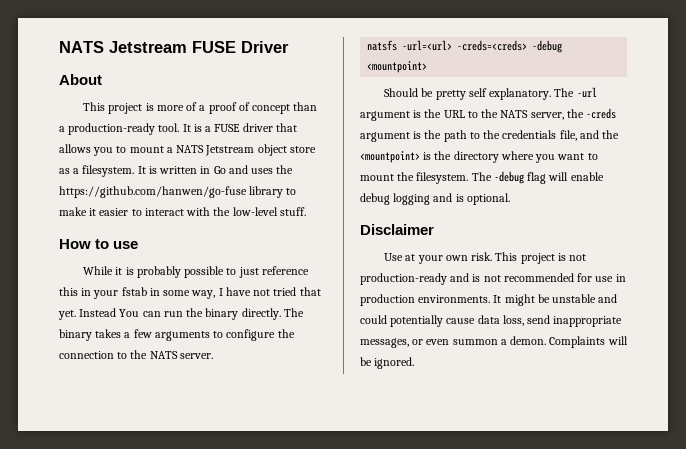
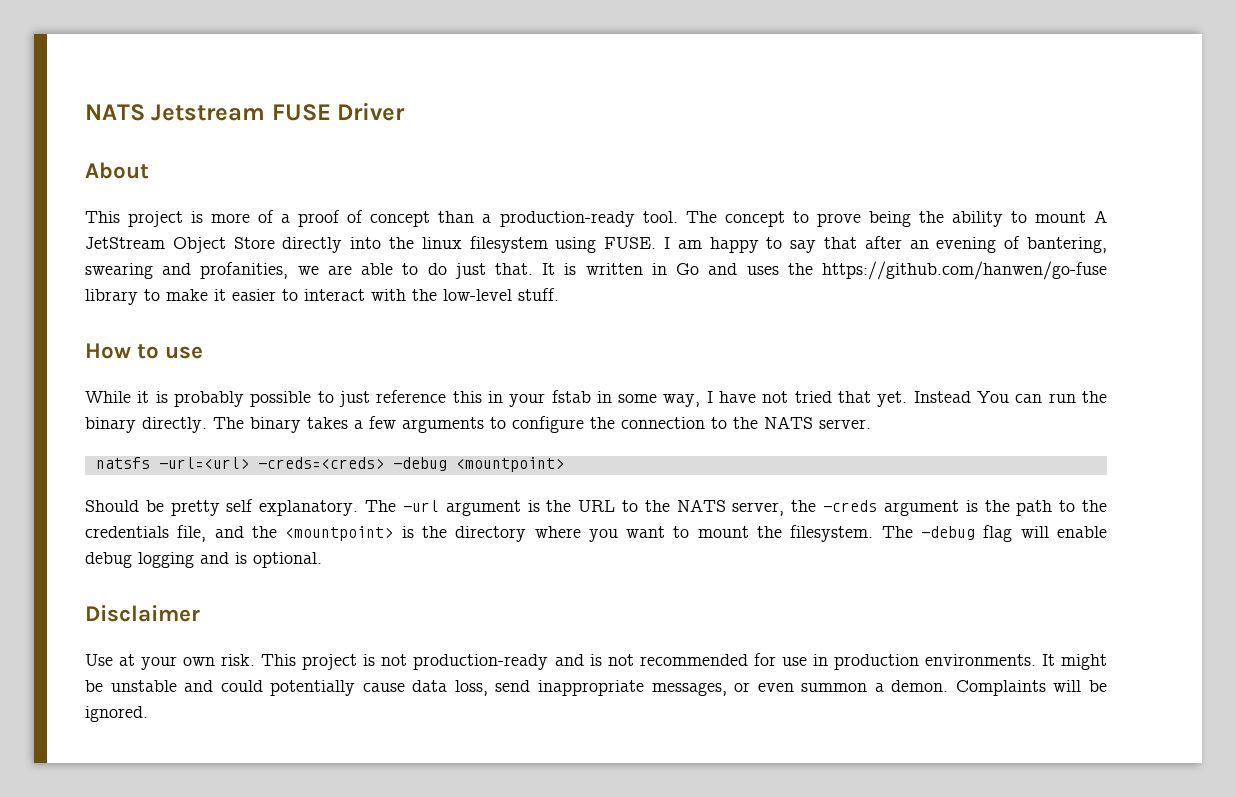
[182,123,297,132] [59,144,316,156] [59,165,135,177] It is a FUSE driver that allows you to mount a NATS Jetstream object store as a filesystem. -> [685,210,1107,227] [85,236,1107,253] [85,262,533,279] The concept to prove being the ability to mount A JetStream Object Store directly into the linux filesystem using FUSE. I am happy to say that after an evening of bantering, swearing and profanities, we are able to do just that.

